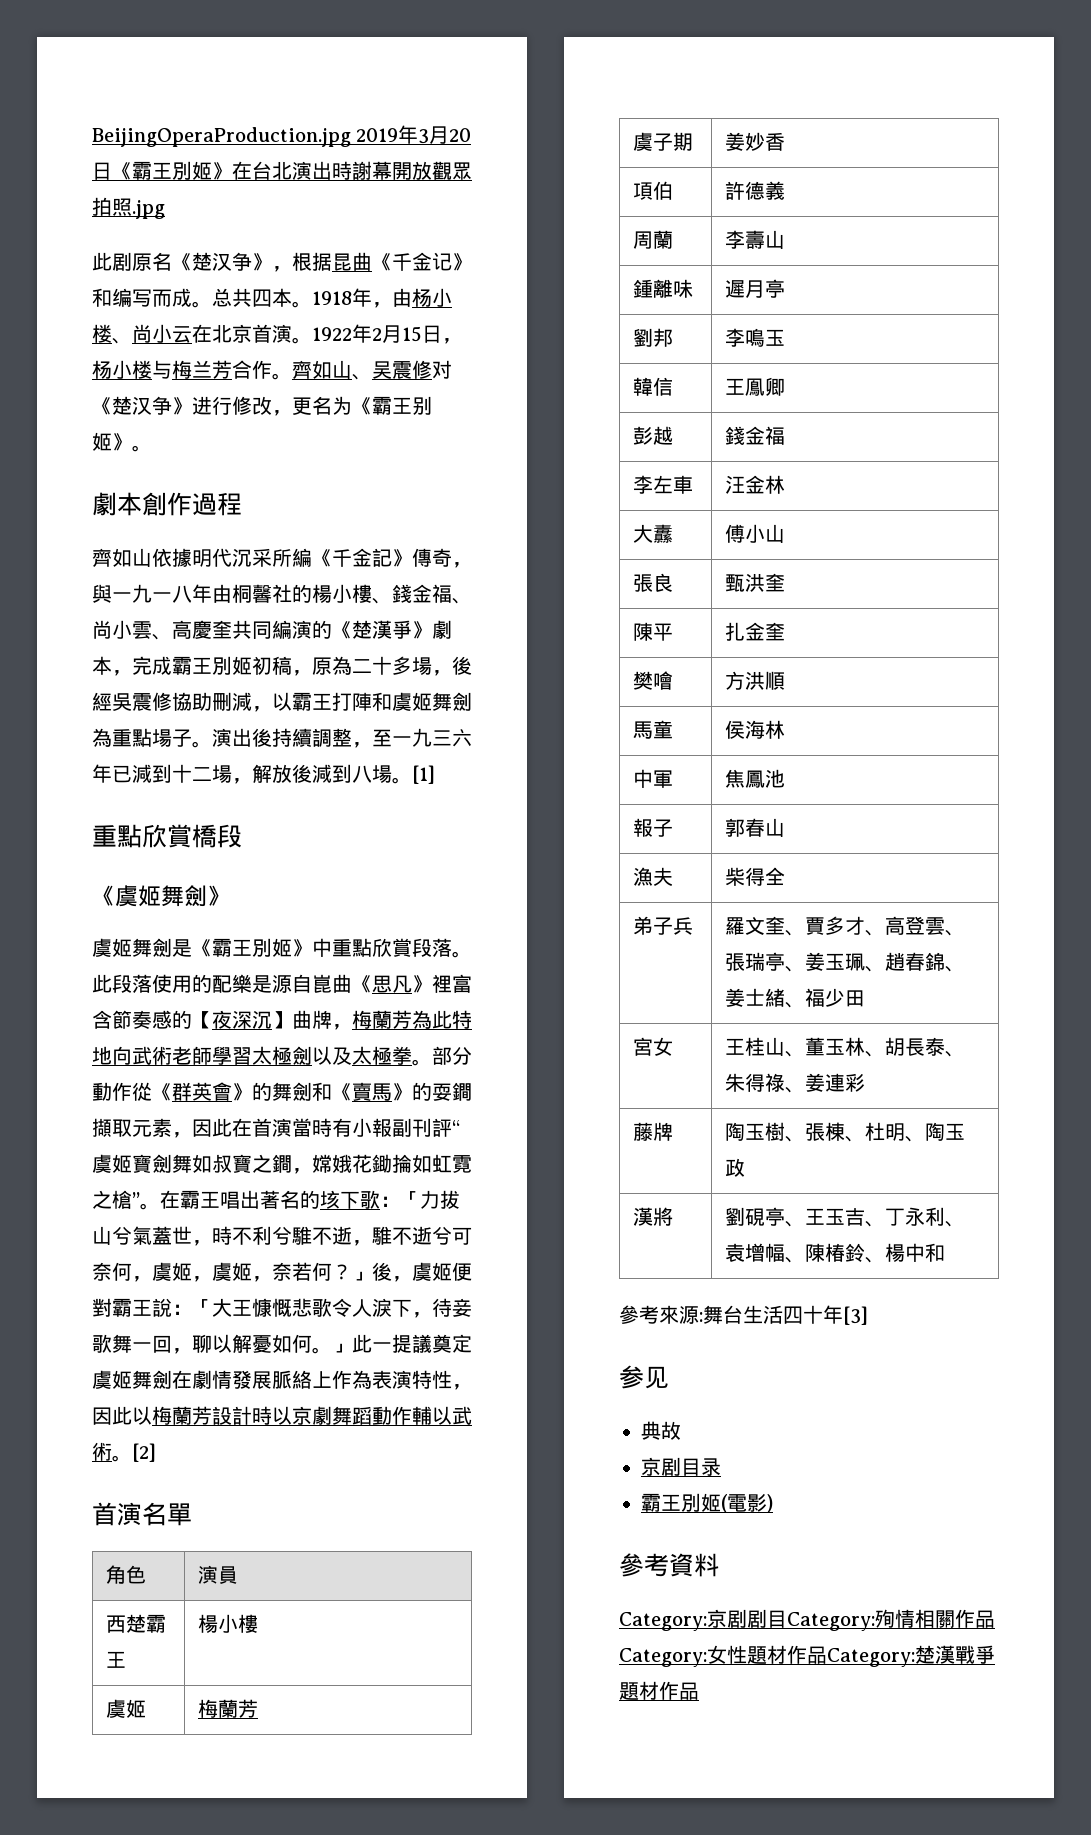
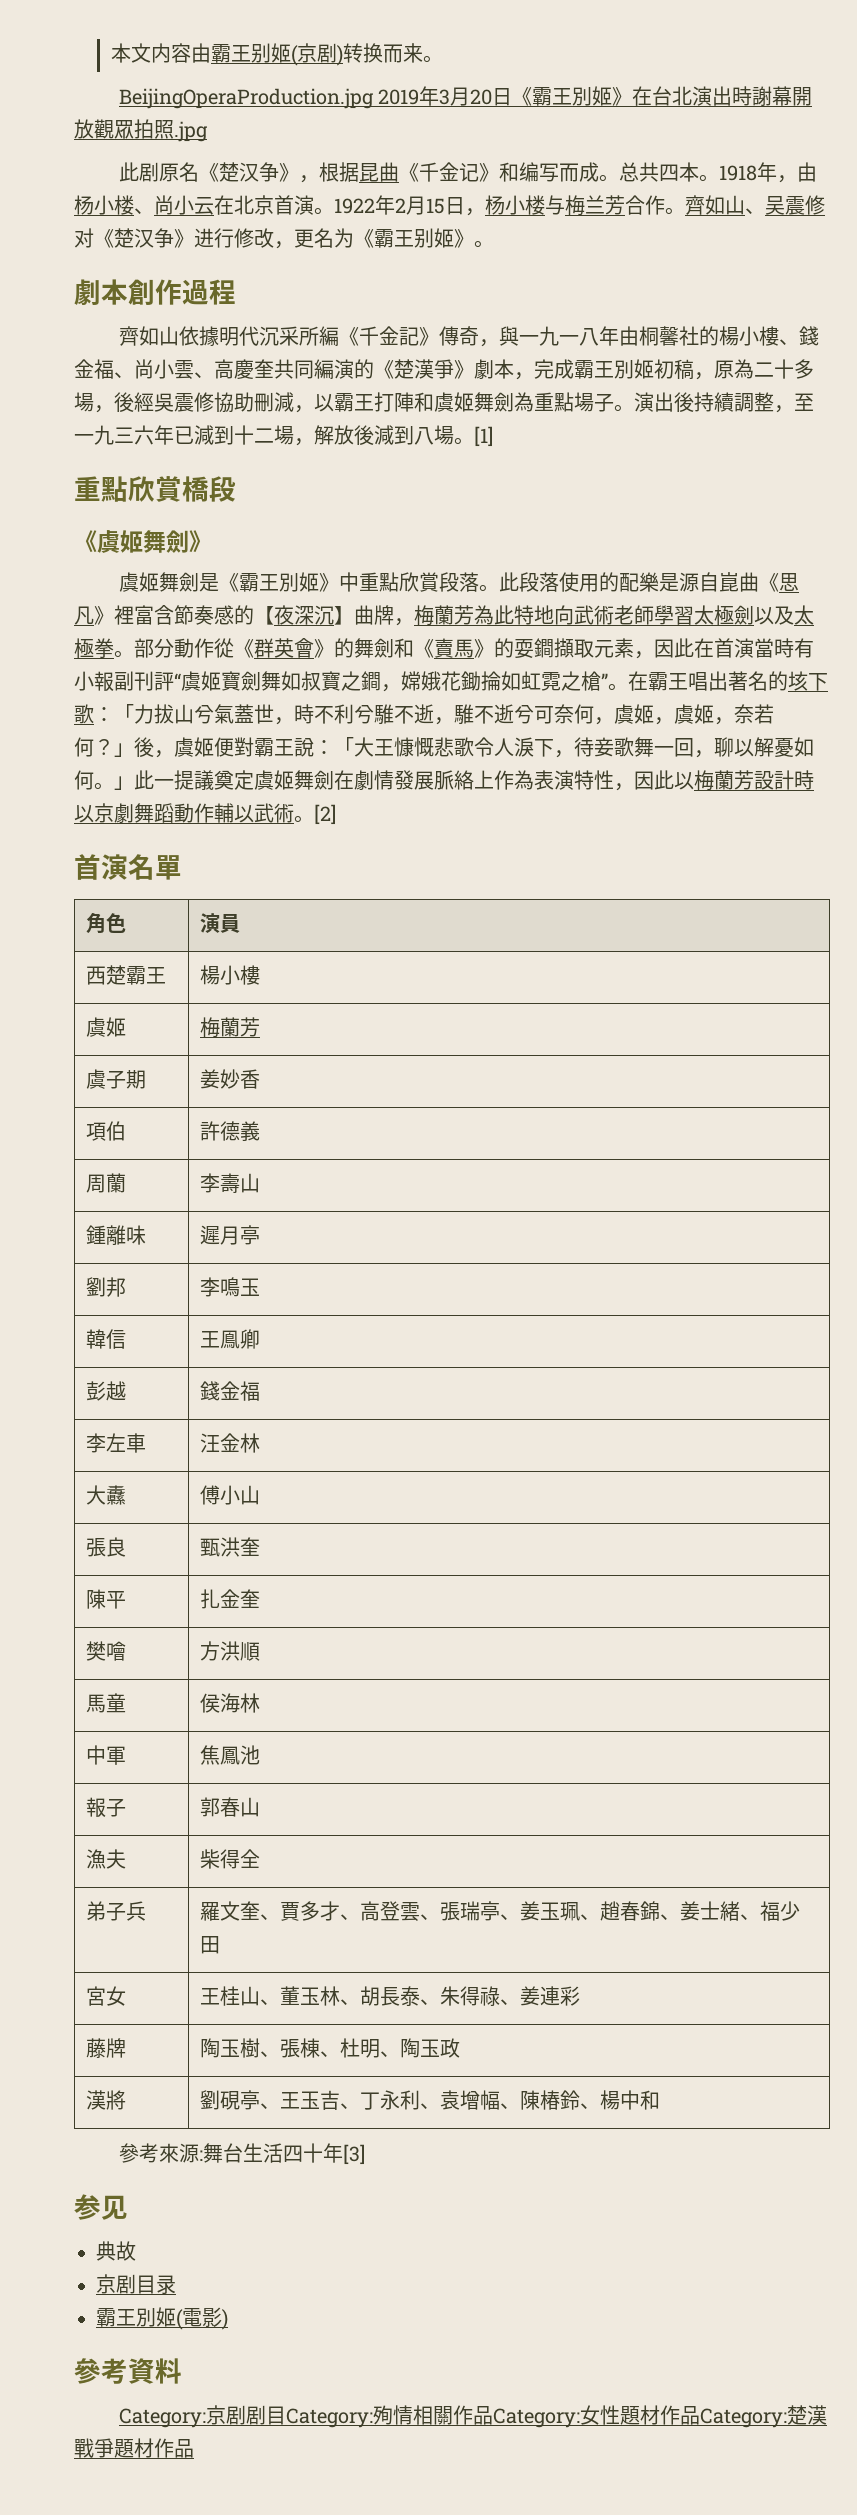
(92, 137) none -> [111,43,444,66] 本文内容由霸王别姬(京剧)转换而来。 //

